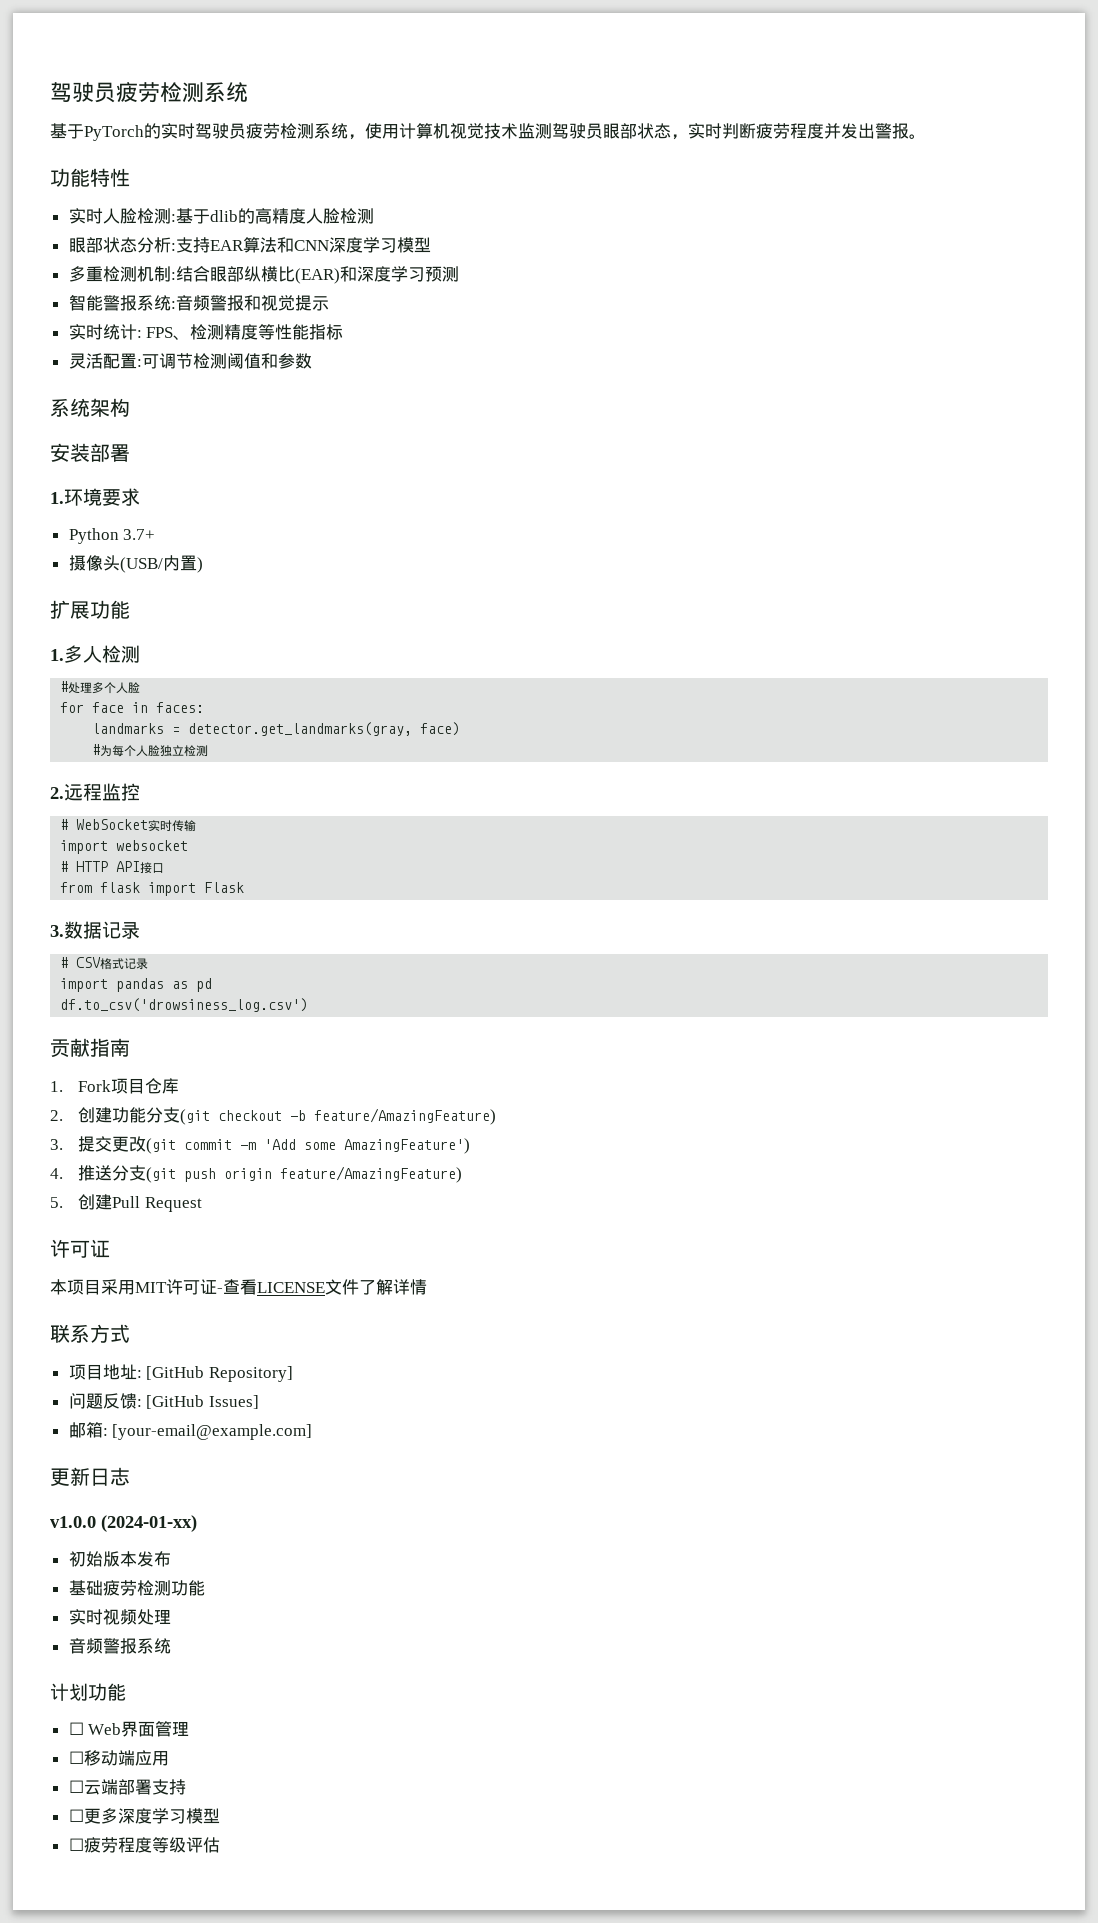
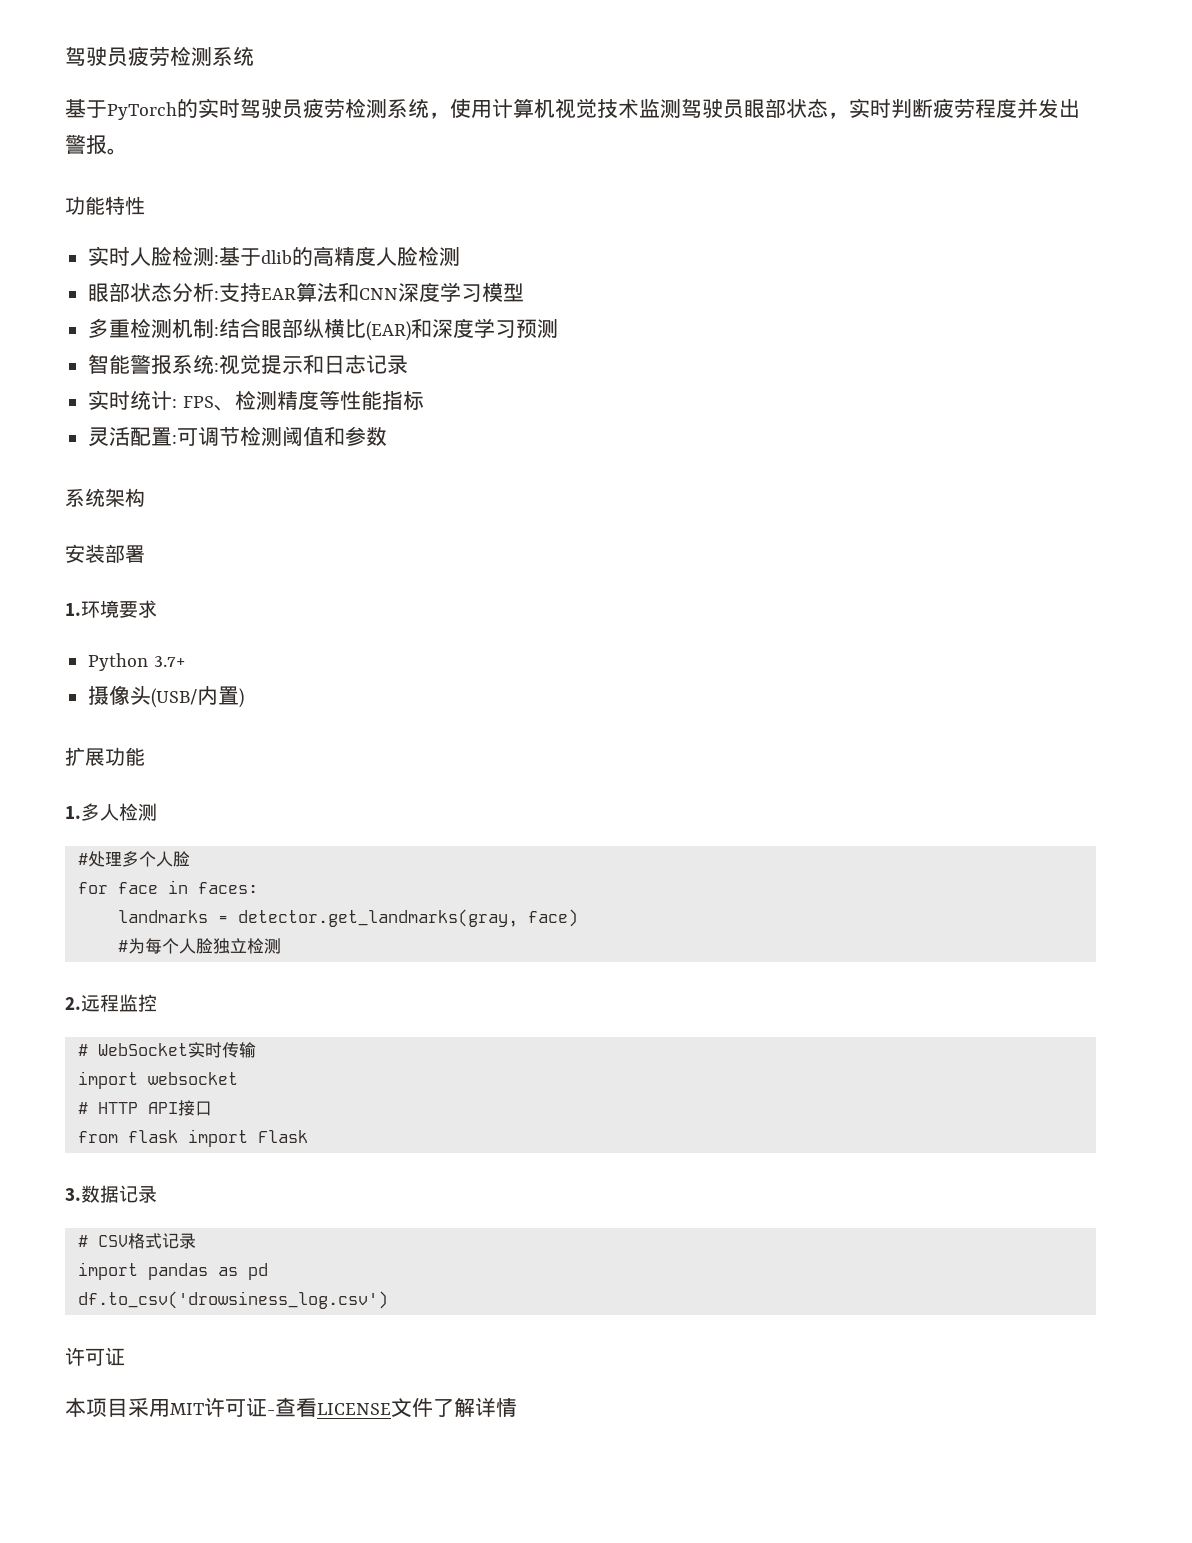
[175,295,261,311] 音频警报和 -> (220, 367) none
(329, 303) none -> [303,354,409,374] 和日志记录
[50,1038,130,1058] [50,1078,180,1094] [50,1107,497,1125] [50,1136,471,1154] [50,1165,463,1183] [50,1194,202,1212] // 贡献指南 // 1. Fork项目仓库 // 2.创建功能分支(git checkout -b feature/AmazingFeature) // 3.提交更改(git commit -m 'Add some AmazingFeature') // 4.推送分支(git push origin feature/AmazingFeature) // 5.创建Pull Request -> (388, 1300) none
[50,1324,130,1343] [68,1364,293,1382] [68,1393,259,1409] [68,1422,313,1440] [50,1467,130,1486] [50,1515,197,1532] [68,1551,171,1567] [68,1580,205,1596] [68,1609,171,1625] [68,1638,171,1654] [50,1683,126,1701] [68,1721,190,1737] [68,1750,169,1766] [68,1779,186,1795] [68,1808,220,1824] [68,1837,220,1853] // 联系方式 // 项目地址: [GitHub Repository] // 问题反馈: [GitHub Issues] // 邮箱: [your-email@example.com] // 更新日志 // v1.0.0 (2024-01-xx) // 初始版本发布 // 基础疲劳检测功能 // 实时视频处理 // 音频警报系统 // 计划功能 // ☐ Web界面管理 // ☐移动端应用 // ☐云端部署支持 // ☐更多深度学习模型 // ☐疲劳程度等级评估 -> (517, 1407) none

